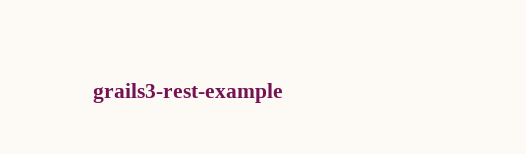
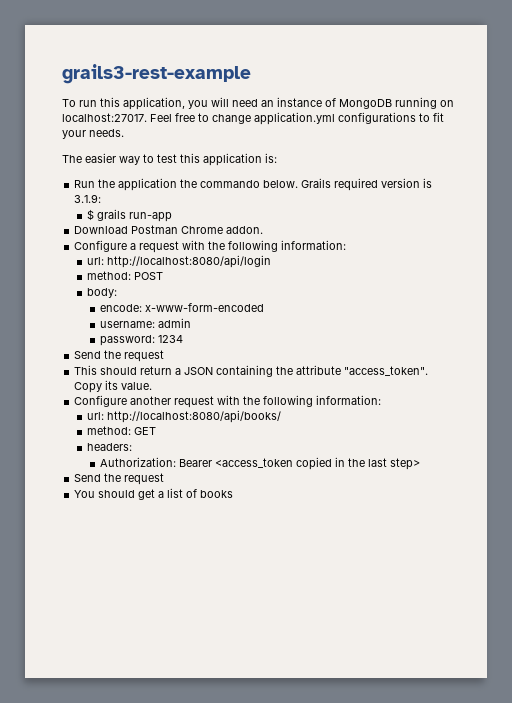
(283, 93) none -> [62,97,454,110] [62,112,444,125] [62,129,124,139] [62,153,277,166] [74,178,433,191] [74,194,102,203] [86,209,172,222] [74,225,264,234] [74,240,347,253] [86,255,271,268] [86,271,163,280] [86,288,117,298] [99,303,264,312] [99,318,191,328] [99,335,183,346] [74,350,165,362] [74,365,429,377] [74,380,153,393] [74,395,382,408] [86,410,281,423] [86,426,156,435] [86,443,132,451] [99,457,420,470] [74,473,165,485] [74,488,234,500] // To run this application, you will need an instance of MongoDB running on localhost:27017. Feel free to change application.yml configurations to fit your needs. // The easier way to test this application is: // Run the application the commando below. Grails required version is 3.1.9: // $ grails run-app // Download Postman Chrome addon. // Configure a request with the following information: // url: http://localhost:8080/api/login // method: POST // body: // encode: x-www-form-encoded // username: admin // password: 1234 // Send the request // This should return a JSON containing the attribute "access_token". Copy its value. // Configure another request with the following information: // url: http://localhost:8080/api/books/ // method: GET // headers: // Authorization: Bearer <access_token copied in the last step> // Send the request // You should get a list of books

